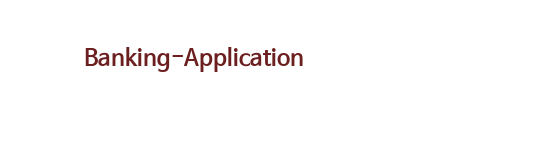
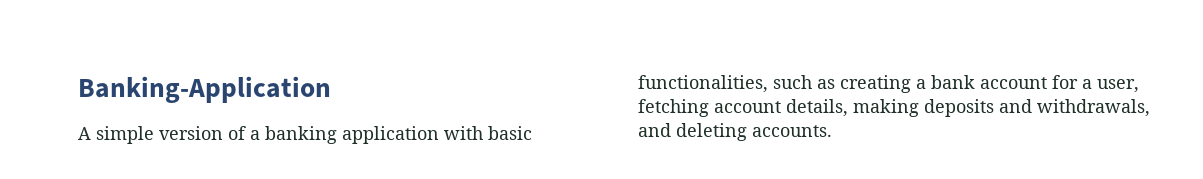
(304, 59) none -> [78,126,532,144] [638,75,1139,93] [638,99,1150,117] [638,123,832,141] // A simple version of a banking application with basic functionalities, such as creating a bank account for a user, fetching account details, making deposits and withdrawals, and deleting accounts.

